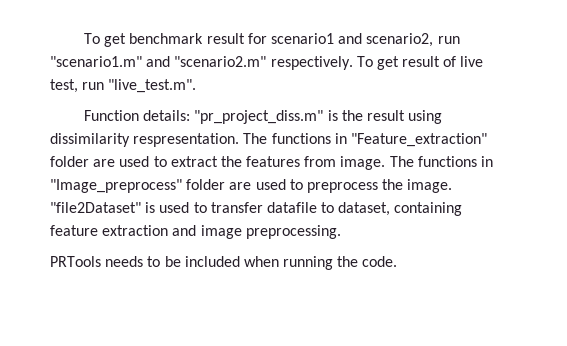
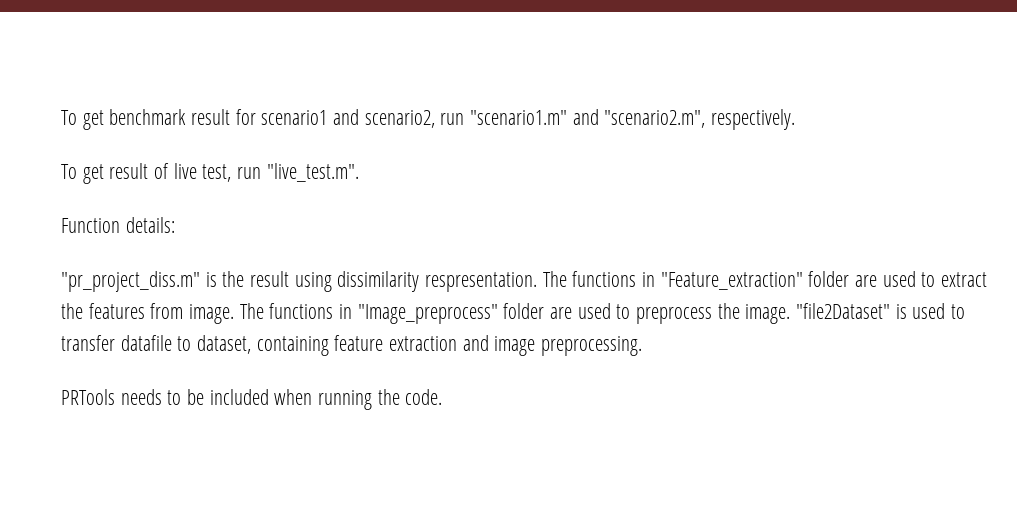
[174,56,267,67] "scenario2.m" -> [604,110,706,128] "scenario2.m",
(353, 63) none -> (795, 119) //
(191, 115) none -> (175, 225) //

